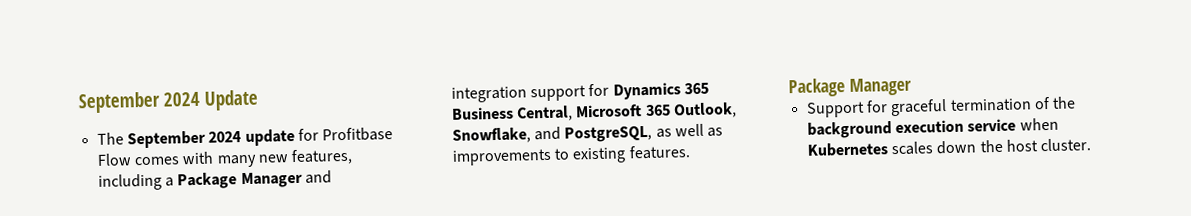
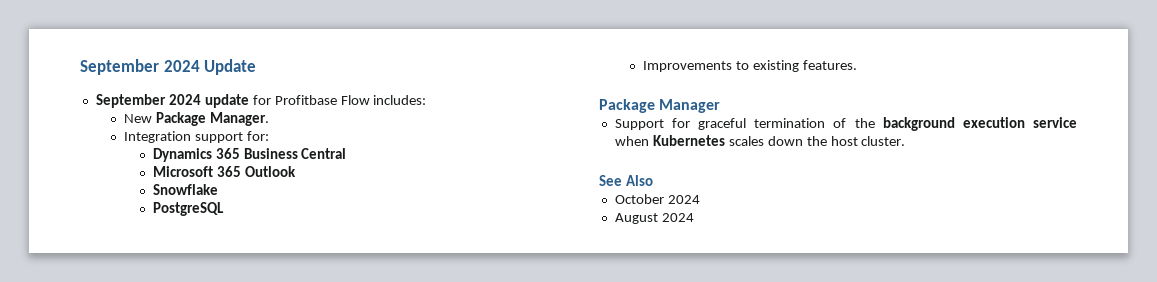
[96,132,124,145] The -> (257, 67) none
[133,148,354,168] [97,170,332,191] [450,83,610,103] comes with many new features, including a Package Manager and integration support for -> [373,95,427,105] [124,112,270,126] [124,131,270,143] includes: // New Package Manager. // Integration support for: //
[515,105,573,122] Central, -> [301,148,347,159] Central //
[672,102,737,119] [451,123,724,144] [451,148,552,166] Outlook, Snowflake, and PostgreSQL, as well as improvements -> [244,166,296,177] [152,184,218,195] [152,202,224,216] [643,61,733,72] Outlook // Snowflake // PostgreSQL // Improvements
(1092, 145) none -> [599,175,654,186] [614,194,700,204] [614,213,694,224] // See Also // October 2024 // August 2024

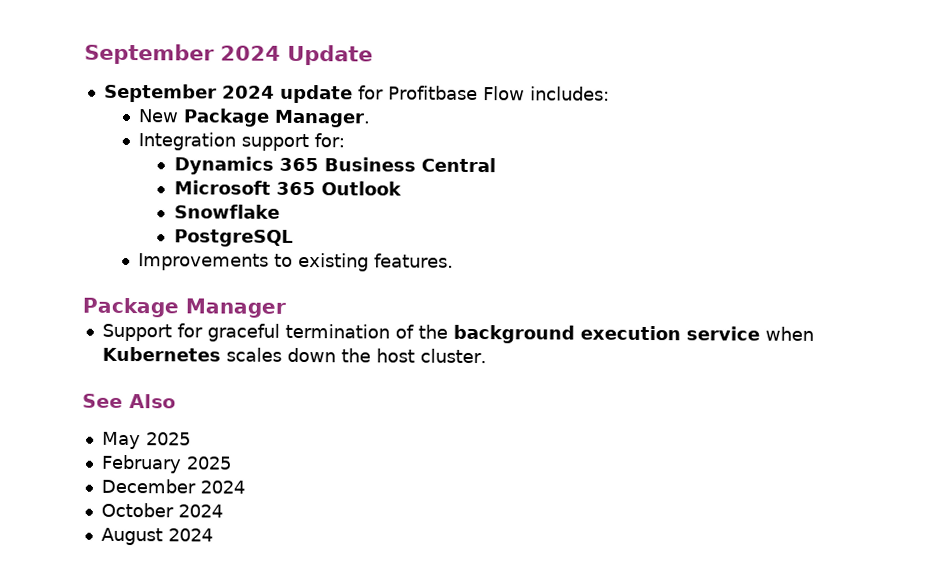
(654, 180) none -> [101,431,191,450] [100,454,232,474] [100,478,245,494] // May 2025 // February 2025 // December 2024

